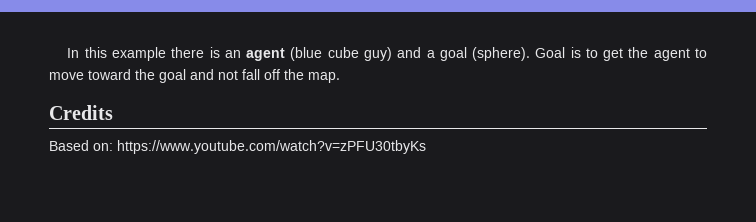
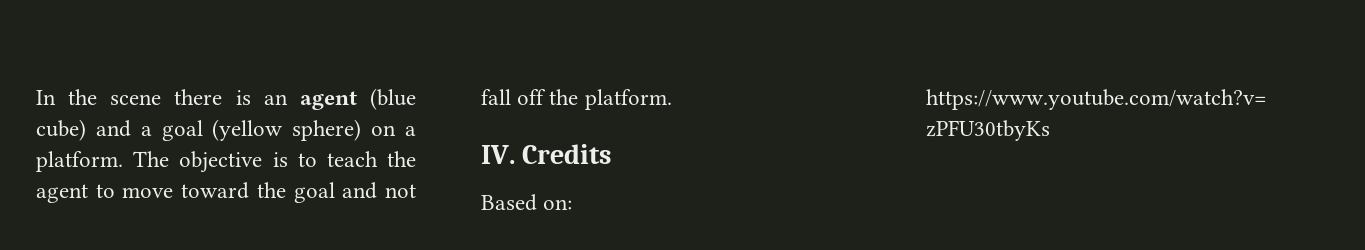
[84,47,167,61] this example -> [68,89,162,105] the scene
[327,47,392,61] cube guy) -> [36,119,86,141] cube)
[472,47,566,61] (sphere). Goal -> [212,119,416,141] [36,151,263,173] (yellow sphere) on a platform. The objective
[603,48,624,61] get -> [326,151,378,167] teach
[308,72,340,83] map. // -> [584,89,672,110] [481,145,515,164] platform. // IV.

